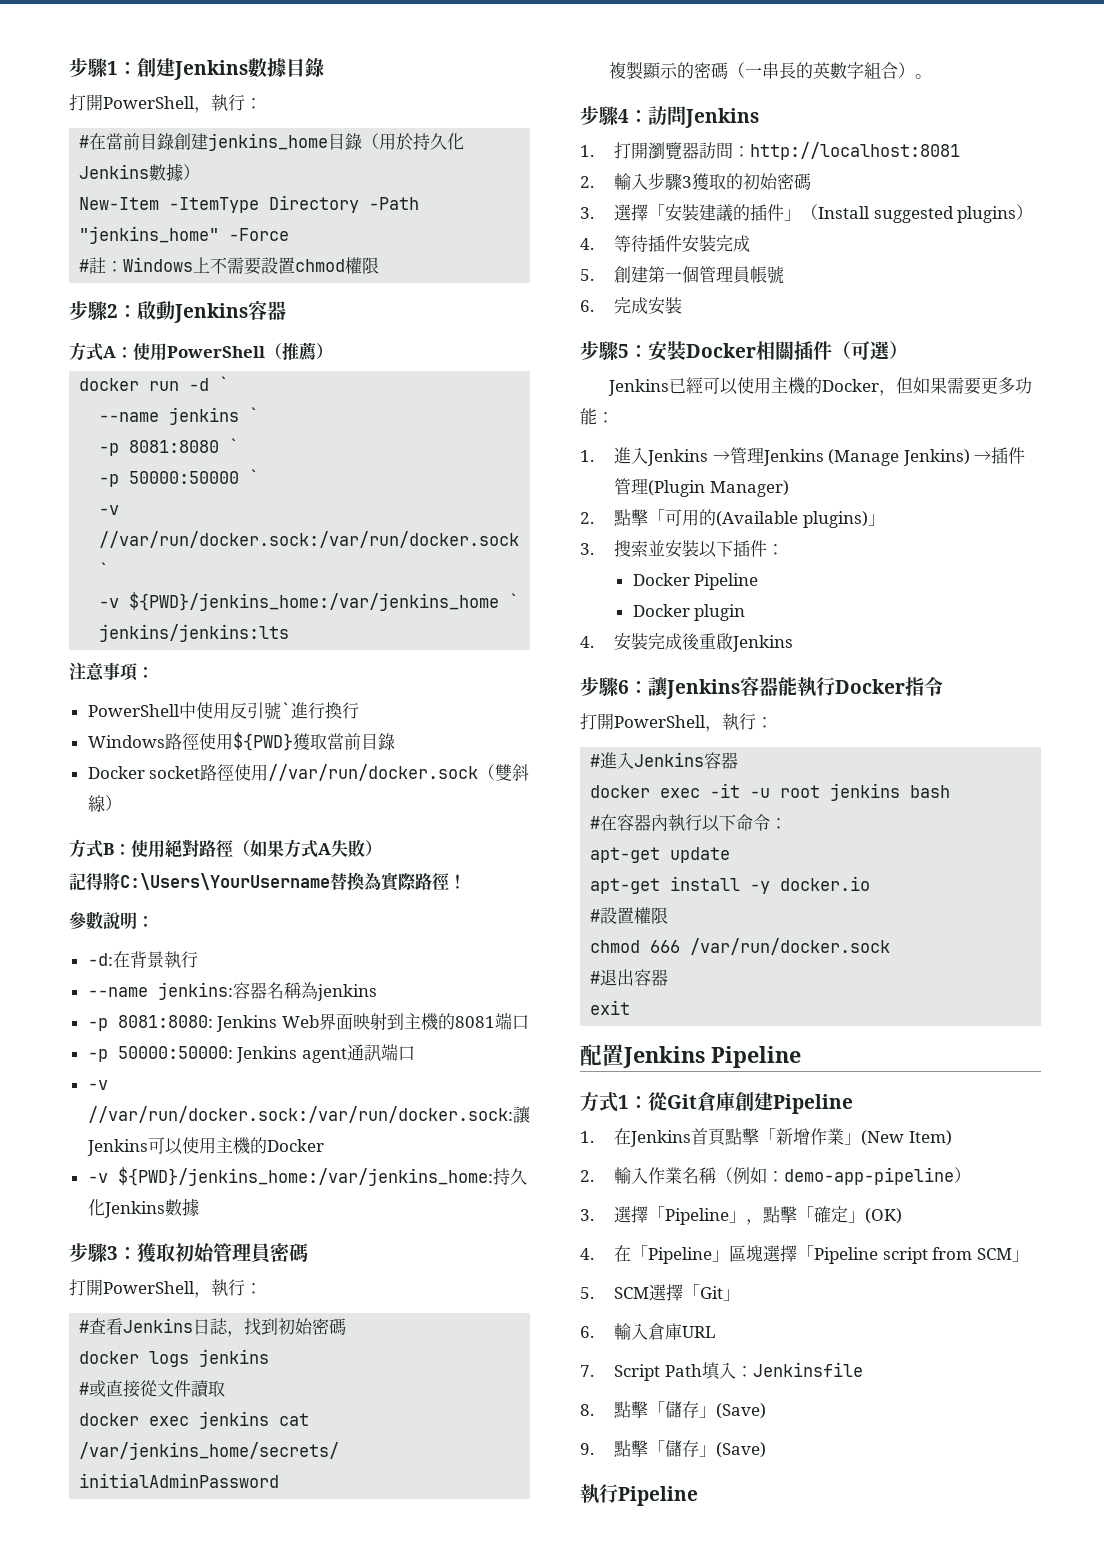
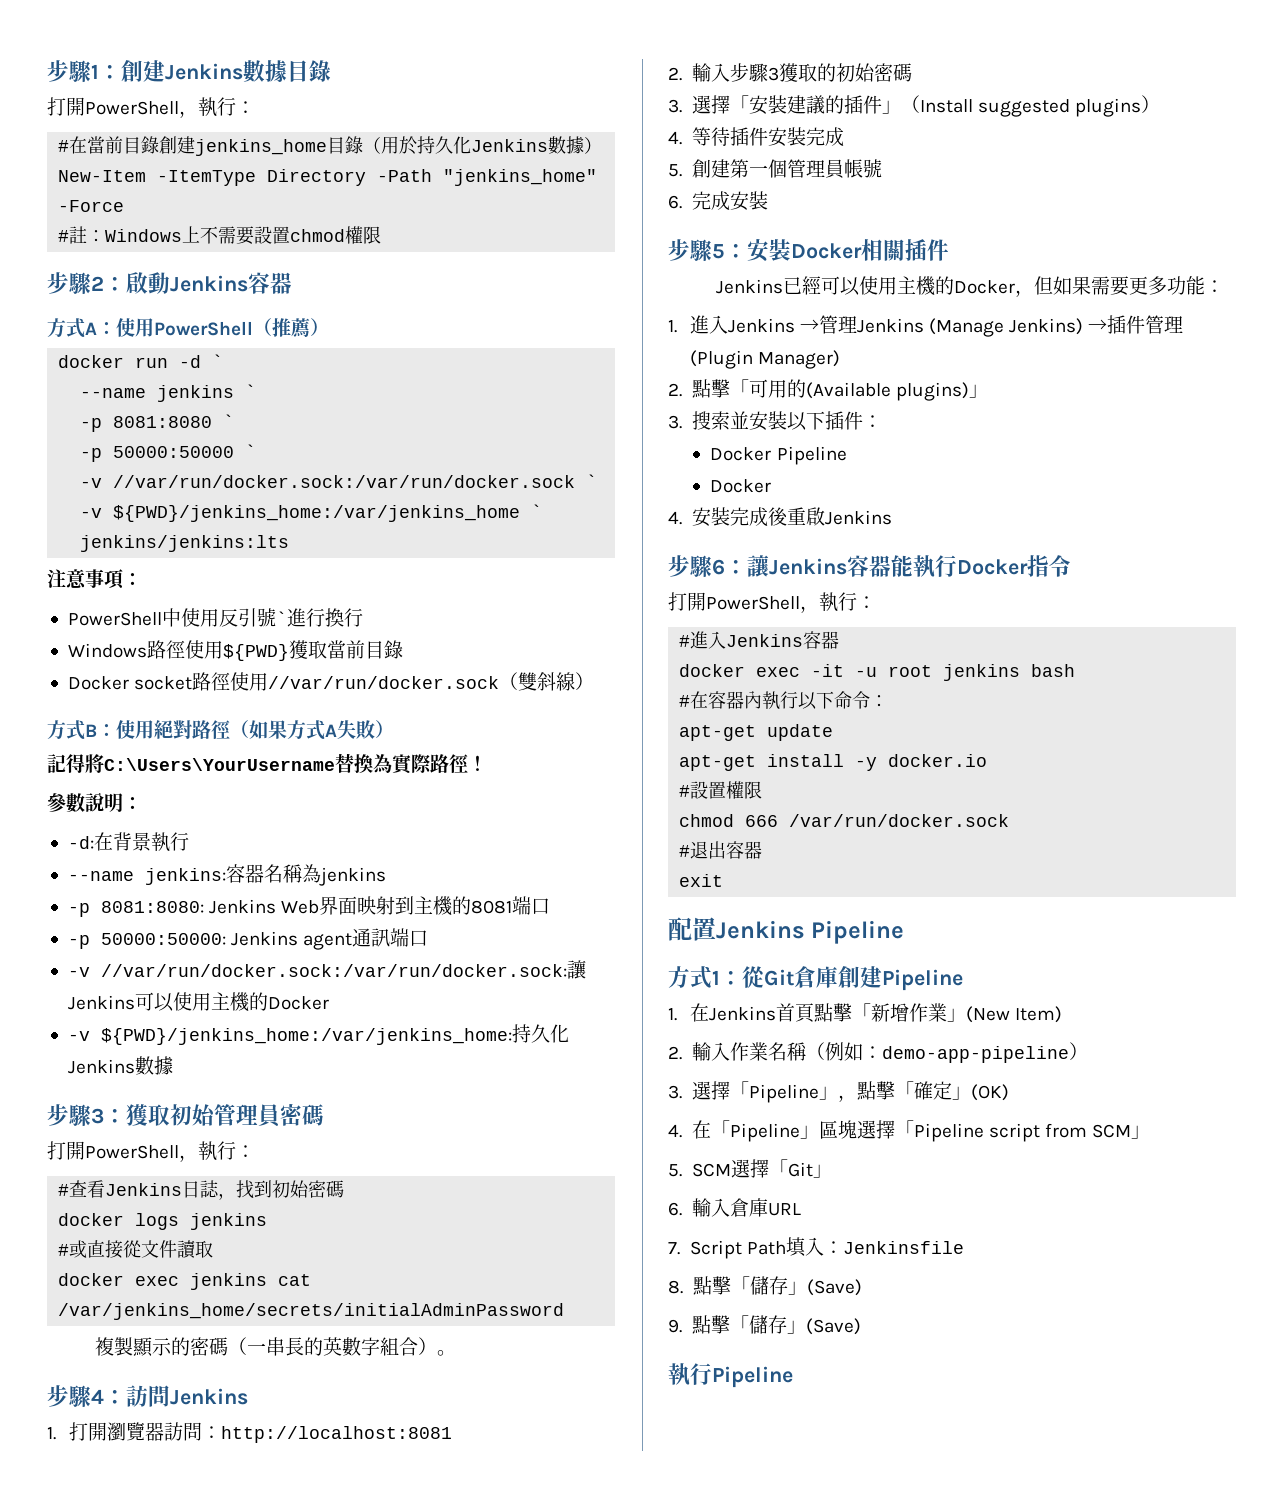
[832,341,908,360] （可選） -> (949, 250) none
[694,604,746,621] plugin -> (772, 486) none

